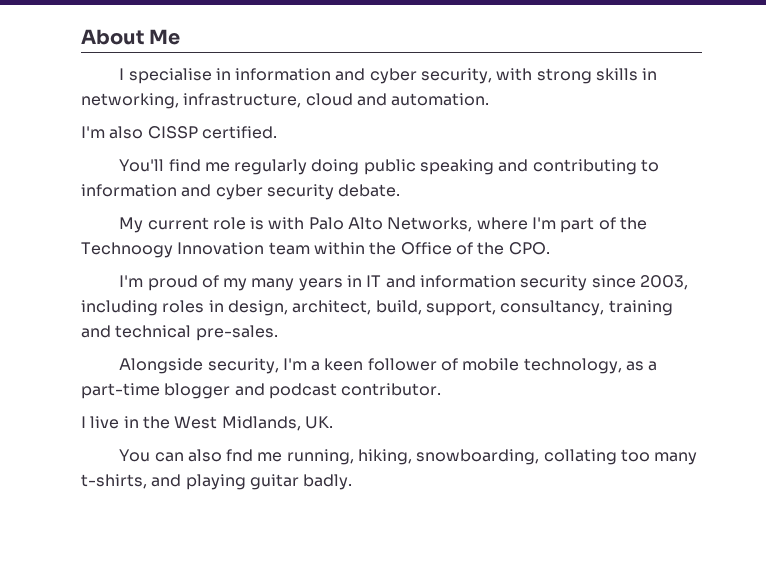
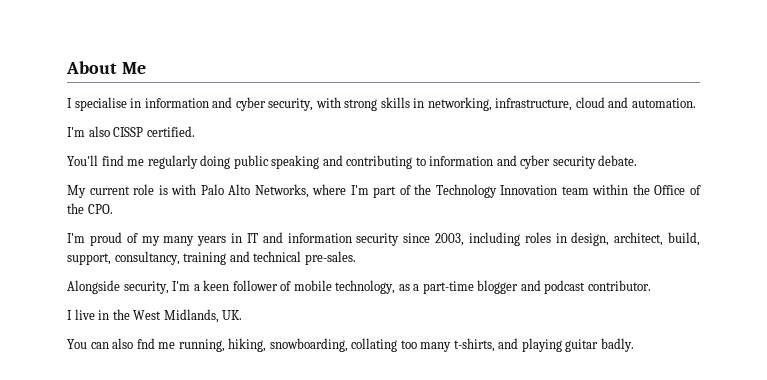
[81,242,173,258] Technoogy -> [435,184,497,198] Technology

